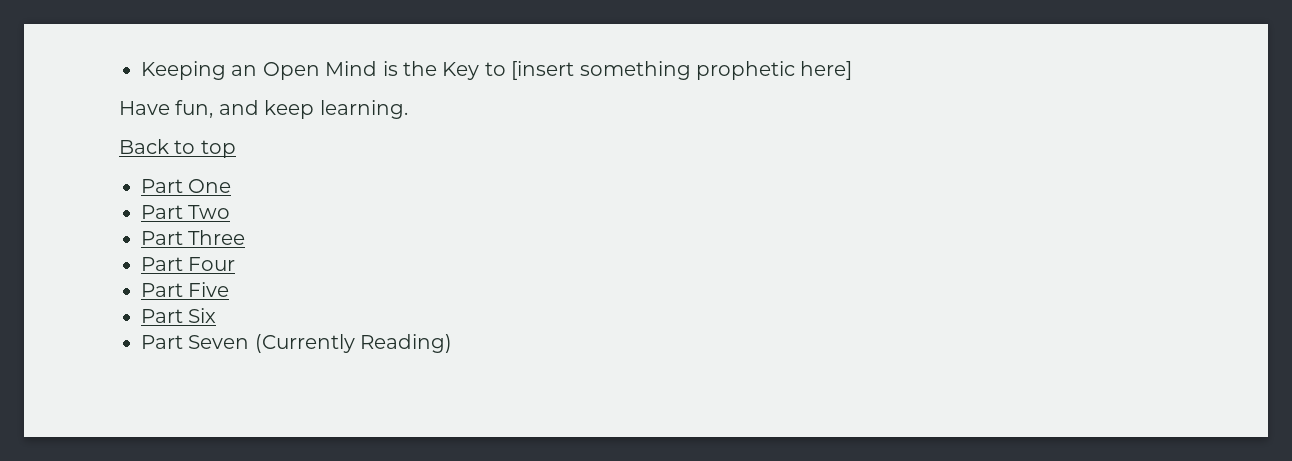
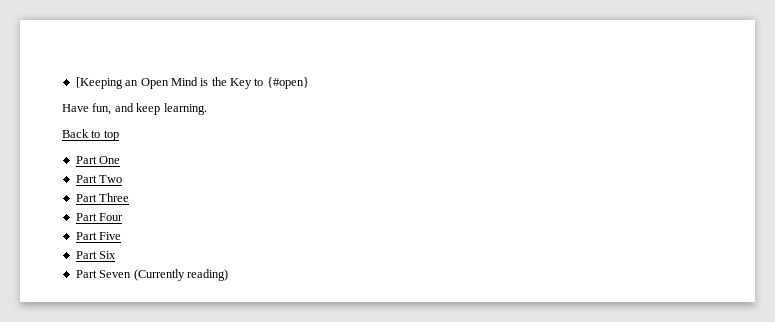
[141,61,226,80] Keeping -> [75,77,123,89] [Keeping
[511,61,853,80] [insert something prophetic here] -> [266,77,309,89] {#open}
[360,334,453,353] Reading) -> [186,269,228,281] reading)

